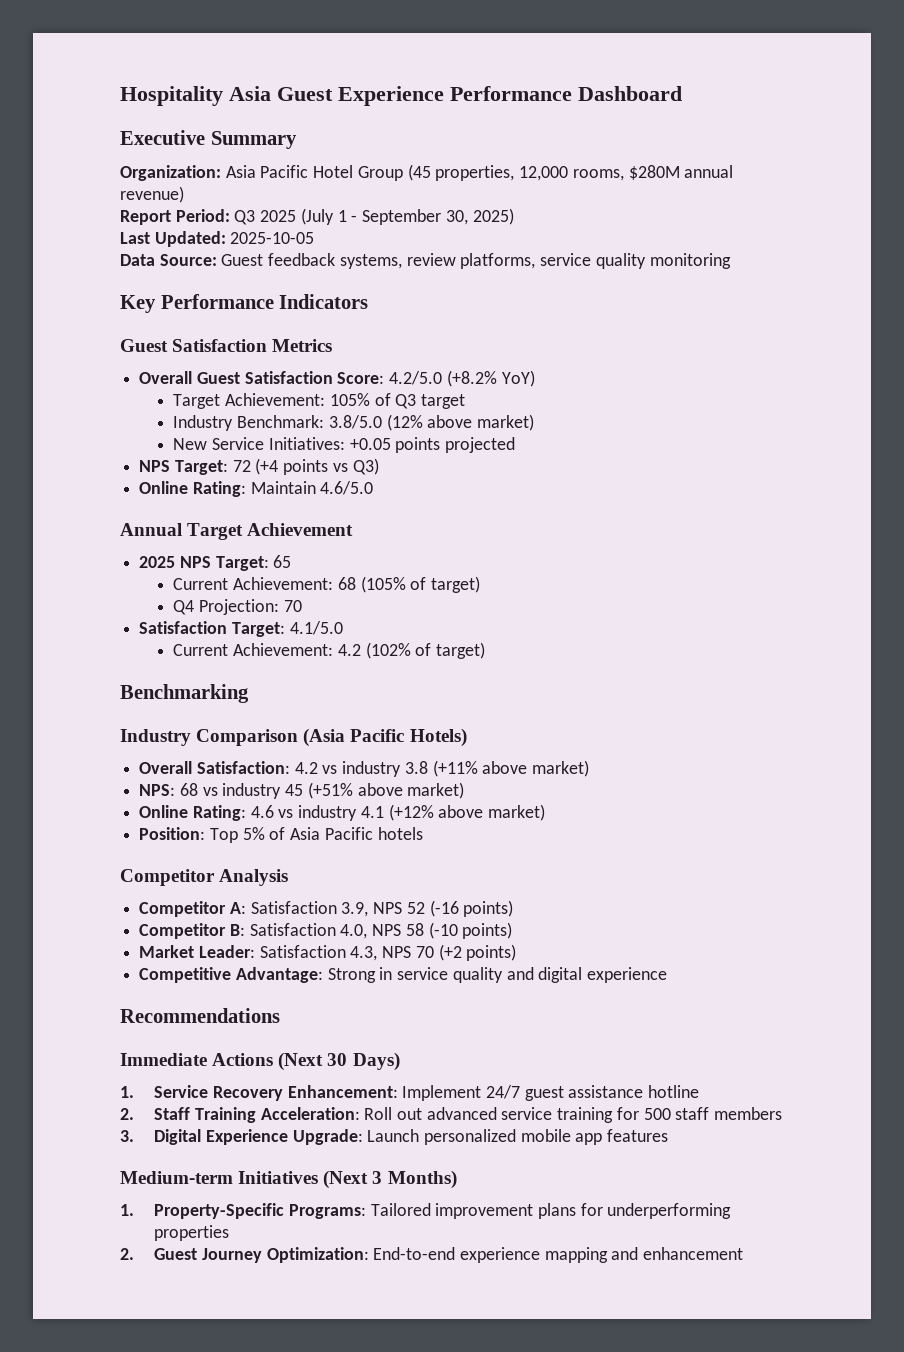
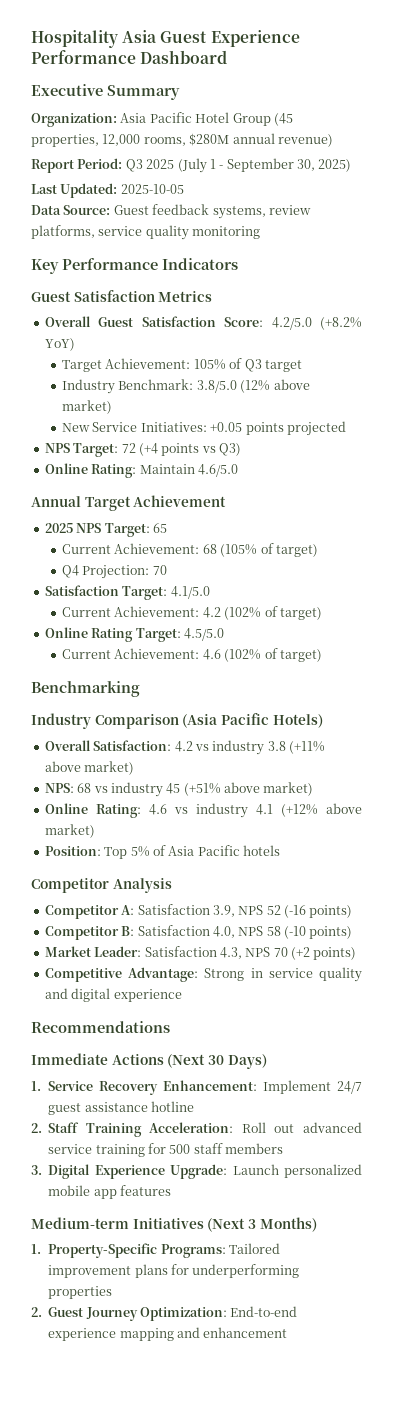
(485, 650) none -> [44,627,224,642] [62,648,322,662] // Online Rating Target: 4.5/5.0 // Current Achievement: 4.6 (102% of target)

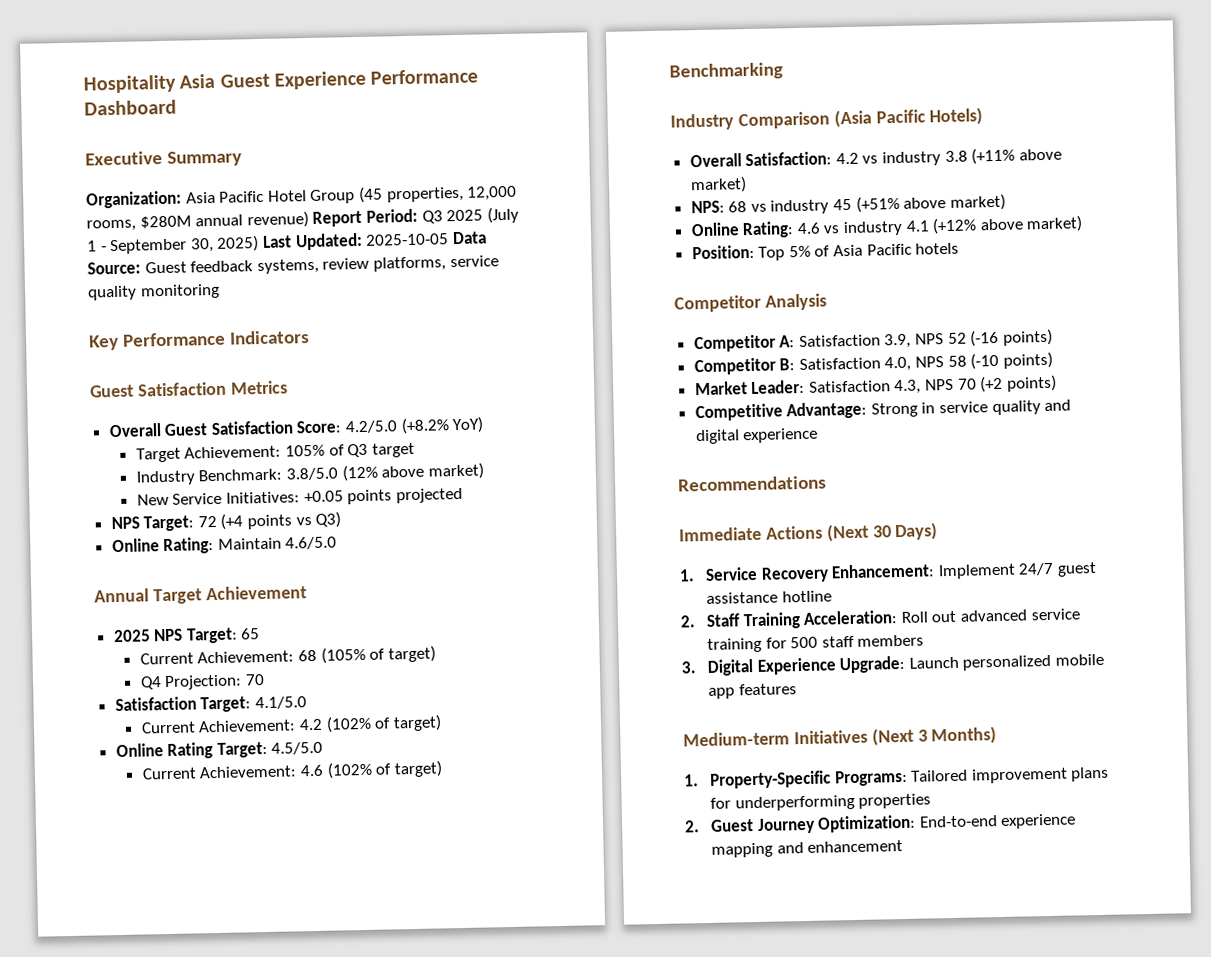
(333, 140) // -> (309, 220) none
(352, 165) // -> (260, 243) none
(184, 189) // -> (450, 239) none

